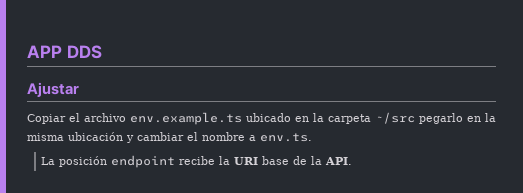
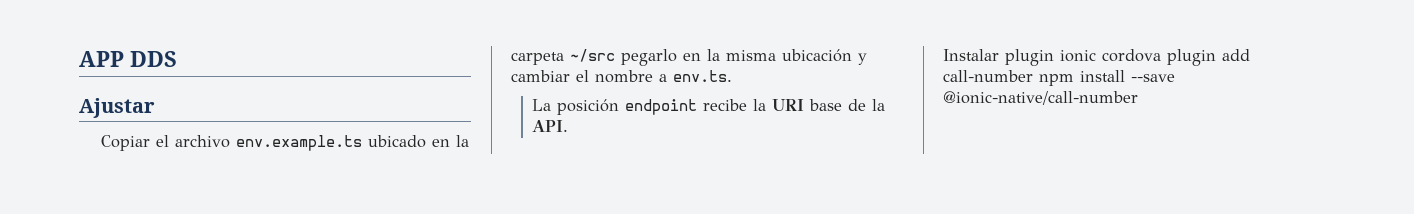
(353, 161) none -> [943,49,1250,66] [943,70,1175,86] [943,91,1138,105] // Instalar plugin ionic cordova plugin add call-number npm install --save @ionic-native/call-number

